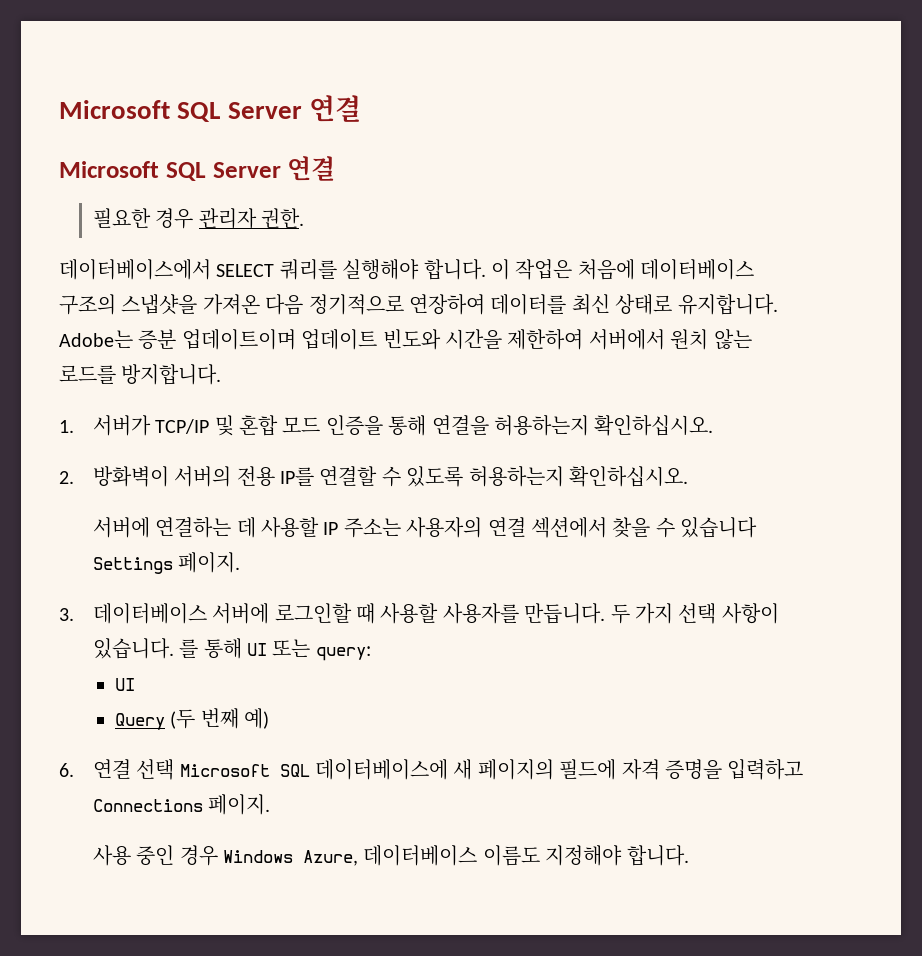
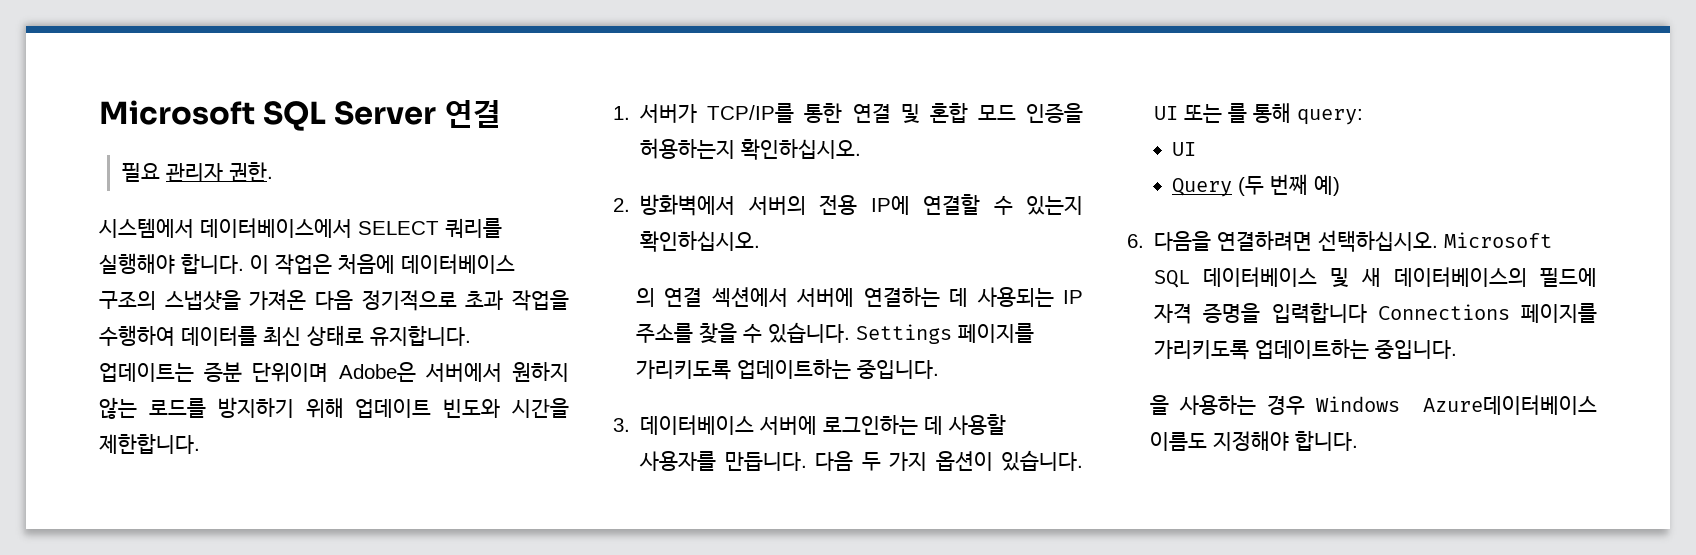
[59,95,361,122] [59,156,336,181] [92,208,194,229] Microsoft SQL Server 연결 // Microsoft SQL Server 연결 // 필요한 경우 -> [99,100,501,131] [121,163,160,182] Microsoft SQL Server 연결 // 필요
(304, 218) none -> [99,218,194,238] 시스템에서
[409,294,485,315] 연장하여 -> [465,290,569,311] [99,325,175,346] 초과 작업을 수행하여
[59,329,752,350] [59,364,222,385] Adobe는 증분 업데이트이며 업데이트 빈도와 시간을 제한하여 서버에서 원치 않는 로드를 방지합니다. -> [99,362,569,382] [99,397,569,419] [99,433,200,454] 업데이트는 증분 단위이며 Adobe은 서버에서 원하지 않는 로드를 방지하기 위해 업데이트 빈도와 시간을 제한합니다.
[155,419,210,434] TCP/IP -> [707,103,891,123] TCP/IP를 통한 연결
[388,415,489,436] 통해 연결을 -> (1083, 113) none
[92,466,169,487] 방화벽이 -> [640,194,736,216] 방화벽에서
[279,467,314,486] IP를 -> [870,196,910,215] IP에
[406,466,688,487] [92,517,758,538] [92,552,241,574] 있도록 허용하는지 확인하십시오. // 서버에 연결하는 데 사용할 IP 주소는 사용자의 연결 섹션에서 찾을 수 있습니다 Settings 페이지. -> [1026,196,1083,215] [640,231,761,252] [635,287,1083,307] [635,322,1034,344] [635,359,939,380] 있는지 확인하십시오. // 의 연결 섹션에서 서버에 연결하는 데 사용되는 IP 주소를 찾을 수 있습니다. Settings 페이지를 가리키도록 업데이트하는 중입니다.
[274,603,375,624] 로그인할 때 -> [823,415,944,435] 로그인하는 데
(606, 613) none -> [815,451,854,471] 다음
[678,603,779,624] [92,638,311,659] 선택 사항이 있습니다. 를 통해 UI 또는 -> [935,450,1083,471] [1154,103,1292,123] 옵션이 있습니다. UI 또는 를 통해
[92,759,804,780] [92,794,271,815] [92,845,478,866] 연결 선택 Microsoft SQL 데이터베이스에 새 페이지의 필드에 자격 증명을 입력하고 Connections 페이지. // 사용 중인 경우 Windows Azure, 데이터베이스 -> [1154,230,1553,252] [1154,267,1597,288] [1154,302,1597,324] [1154,339,1458,360] [1149,395,1597,415] 다음을 연결하려면 선택하십시오. Microsoft SQL 데이터베이스 및 새 데이터베이스의 필드에 자격 증명을 입력합니다 Connections 페이지를 가리키도록 업데이트하는 중입니다. // 을 사용하는 경우 Windows Azure데이터베이스

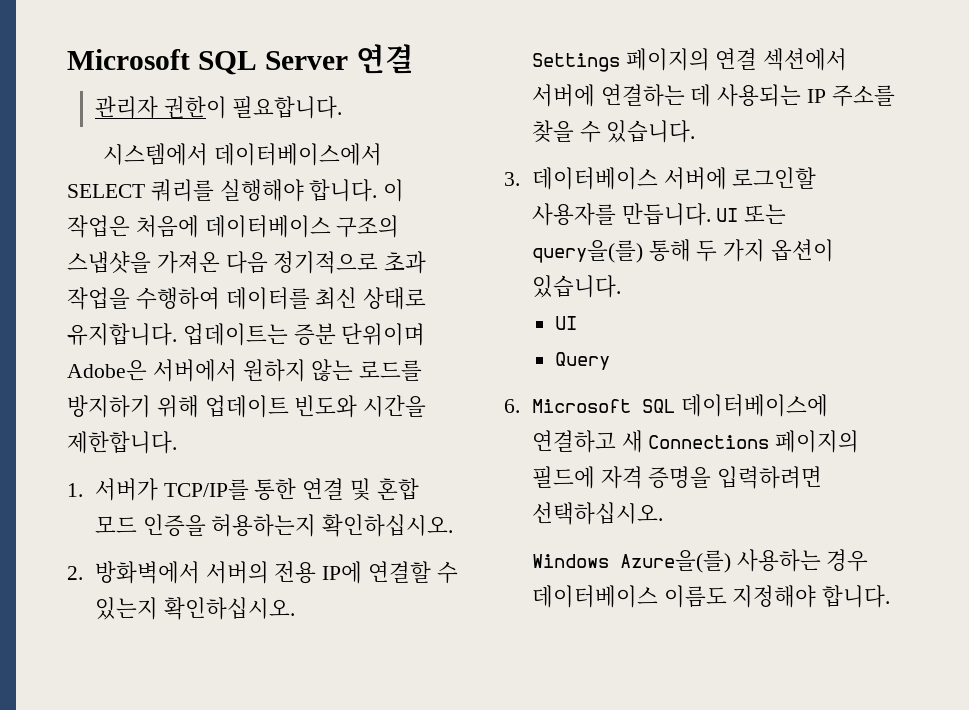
[121,162,273,182] 필요 관리자 권한. -> [94,96,343,119] 관리자 권한이 필요합니다.
[635,288,655,307] 의 -> [531,48,710,72] Settings 페이지의
[855,323,1034,344] [635,359,939,380] [613,414,1007,435] [639,450,1083,471] [1154,103,1364,125] [1172,142,1197,156] [1172,174,1341,197] [1127,230,1553,252] [1154,267,1597,288] [1154,302,1597,324] [1154,339,1458,360] [1149,395,1597,415] Settings 페이지를 가리키도록 업데이트하는 중입니다. // 3. 데이터베이스 서버에 로그인하는 데 사용할 사용자를 만듭니다. 다음 두 가지 옵션이 있습니다. UI 또는 를 통해 query: // UI // Query (두 번째 예) // 6. 다음을 연결하려면 선택하십시오. Microsoft SQL 데이터베이스 및 새 데이터베이스의 필드에 자격 증명을 입력합니다 Connections 페이지를 가리키도록 업데이트하는 중입니다. // 을 사용하는 경우 Windows Azure데이터베이스 -> [504,167,817,190] [531,203,787,226] [531,239,834,263] [531,275,621,298] [555,316,578,330] [555,352,611,370] [504,394,828,417] [531,430,860,453] [531,466,823,489] [531,502,663,525] [531,549,869,573] [531,585,658,608] // 3. 데이터베이스 서버에 로그인할 사용자를 만듭니다. UI 또는 query을(를) 통해 두 가지 옵션이 있습니다. // UI // Query // 6. Microsoft SQL 데이터베이스에 연결하고 새 Connections 페이지의 필드에 자격 증명을 입력하려면 선택하십시오. // Windows Azure을(를) 사용하는 경우 데이터베이스

